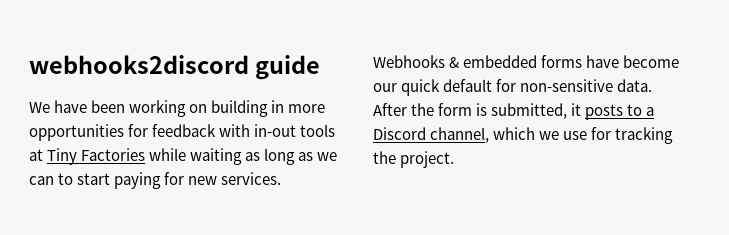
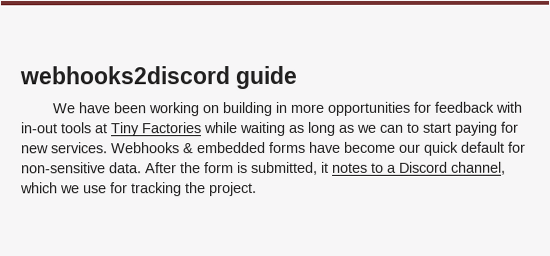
[585,104,624,120] posts -> [332,162,368,173] notes

